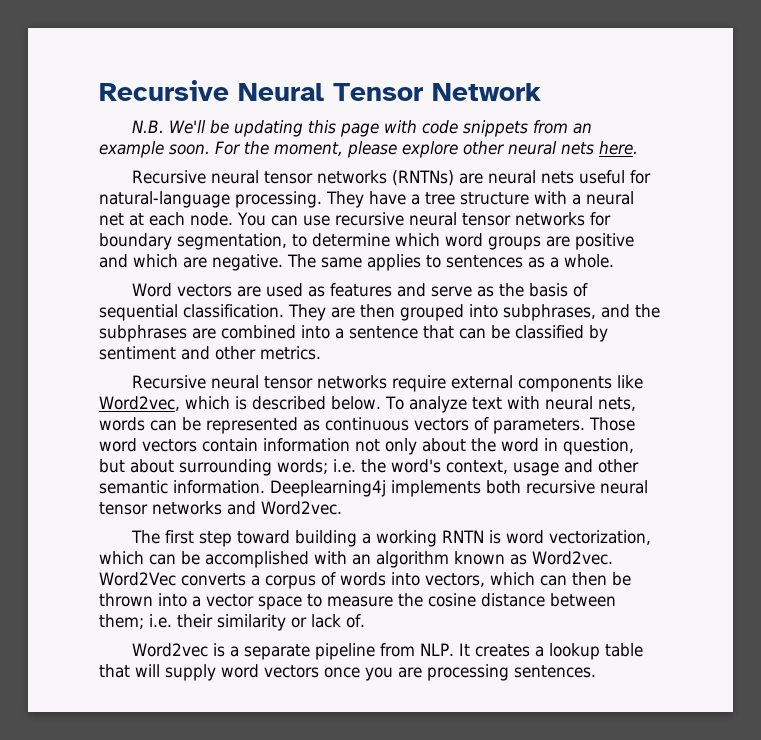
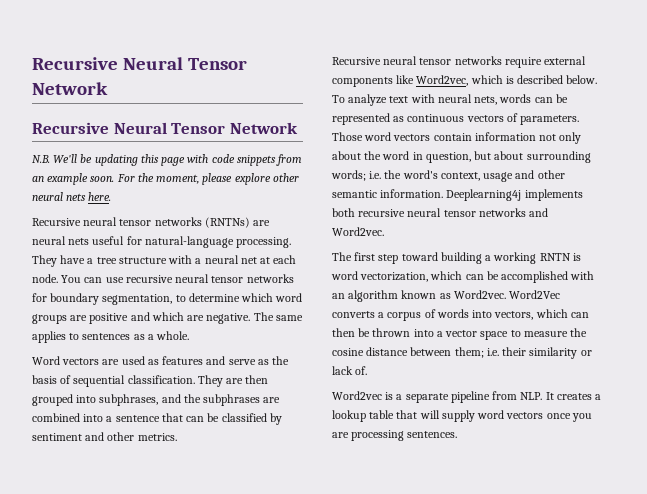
[99,80,541,101] Recursive Neural Tensor Network -> [32,57,248,70] [32,82,108,95] [32,122,298,134] Recursive Neural Tensor Network // Recursive Neural Tensor Network

